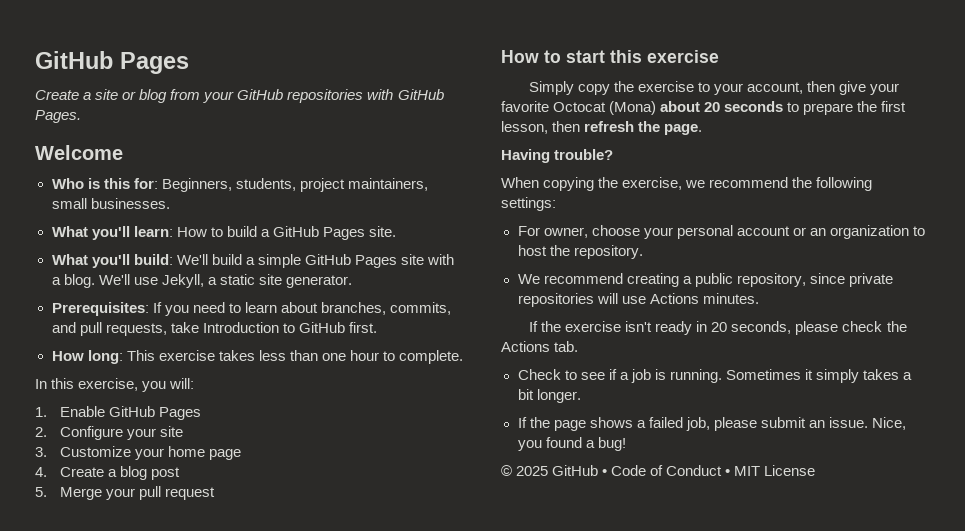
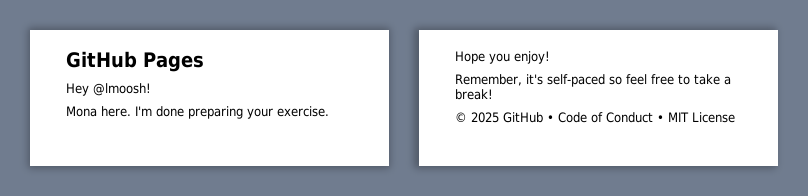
[35,51,189,74] [35,89,444,103] [35,110,81,123] [35,145,123,160] [51,178,428,192] [51,198,170,209] [51,226,396,240] [51,254,455,268] [51,274,352,288] [51,302,451,316] [51,322,377,336] [51,350,464,364] [35,378,195,392] [35,406,201,420] [35,426,183,440] [35,446,241,460] [35,466,180,480] [35,486,215,500] [501,50,719,63] [529,81,900,95] [501,101,907,115] [501,121,703,135] [501,149,614,163] [501,177,873,191] [501,197,556,211] [517,225,925,239] [517,245,643,259] [517,273,893,287] [517,293,759,307] [529,321,907,335] [501,341,579,352] [517,369,913,383] [517,389,581,403] [517,417,907,431] [517,437,626,451] GitHub Pages // Create a site or blog from your GitHub repositories with GitHub Pages. // Welcome // Who is this for: Beginners, students, project maintainers, small businesses. // What you'll learn: How to build a GitHub Pages site. // What you'll build: We'll build a simple GitHub Pages site with a blog. We'll use Jekyll, a static site generator. // Prerequisites: If you need to learn about branches, commits, and pull requests, take Introduction to GitHub first. // How long: This exercise takes less than one hour to complete. // In this exercise, you will: // 1. Enable GitHub Pages // 2. Configure your site // 3. Customize your home page // 4. Create a blog post // 5. Merge your pull request // How to start this exercise // Simply copy the exercise to your account, then give your favorite Octocat (Mona) about 20 seconds to prepare the first lesson, then refresh the page. // Having trouble? // When copying the exercise, we recommend the following settings: // For owner, choose your personal account or an organization to host the repository. // We recommend creating a public repository, since private repositories will use Actions minutes. // If the exercise isn't ready in 20 seconds, please check the Actions tab. // Check to see if a job is running. Sometimes it simply takes a bit longer. // If the page shows a failed job, please submit an issue. Nice, you found a bug! -> [66,51,204,72] [66,83,151,96] [66,106,329,119] [455,51,550,64] [455,74,731,87] [455,89,493,100] GitHub Pages // Hey @lmoosh! // Mona here. I'm done preparing your exercise. Hope you enjoy! // Remember, it's self-paced so feel free to take a break!

